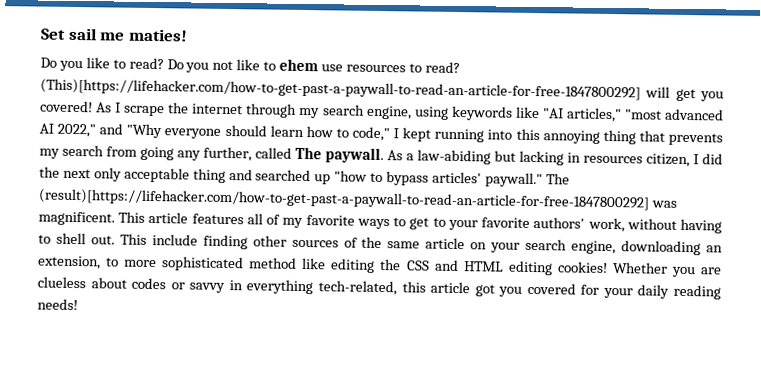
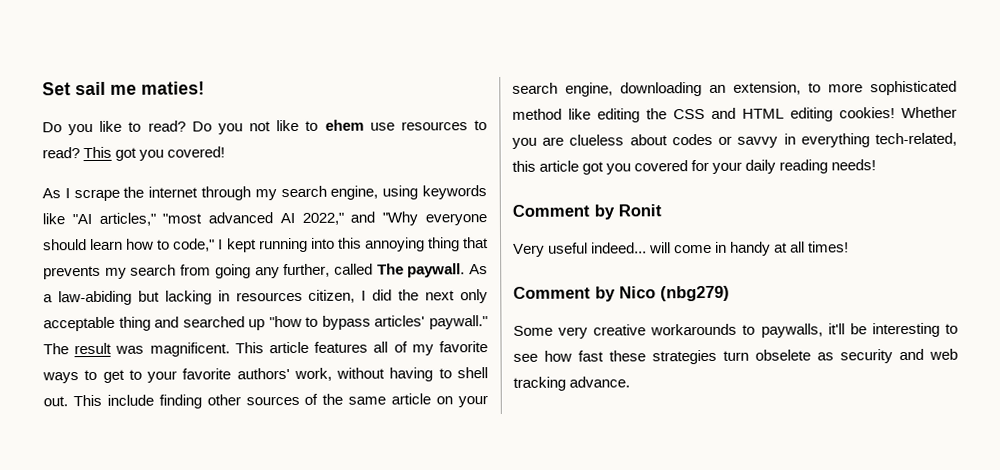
[40,78,696,102] (This)[https://lifehacker.com/how-to-get-past-a-paywall-to-read-an-article-for-free-1847800292] will get -> [83,146,138,161] This got
(93, 106) none -> (226, 152) //
[38,188,650,211] (result)[https://lifehacker.com/how-to-get-past-a-paywall-to-read-an-article-for-free-1847800292] -> [74,342,113,355] result
(78, 304) none -> [512,204,662,220] [513,241,850,257] [513,285,730,302] [513,322,958,339] [513,348,958,365] [513,376,631,391] // Comment by Ronit // Very useful indeed... will come in handy at all times! // Comment by Nico (nbg279) // Some very creative workarounds to paywalls, it'll be interesting to see how fast these strategies turn obselete as security and web tracking advance.

